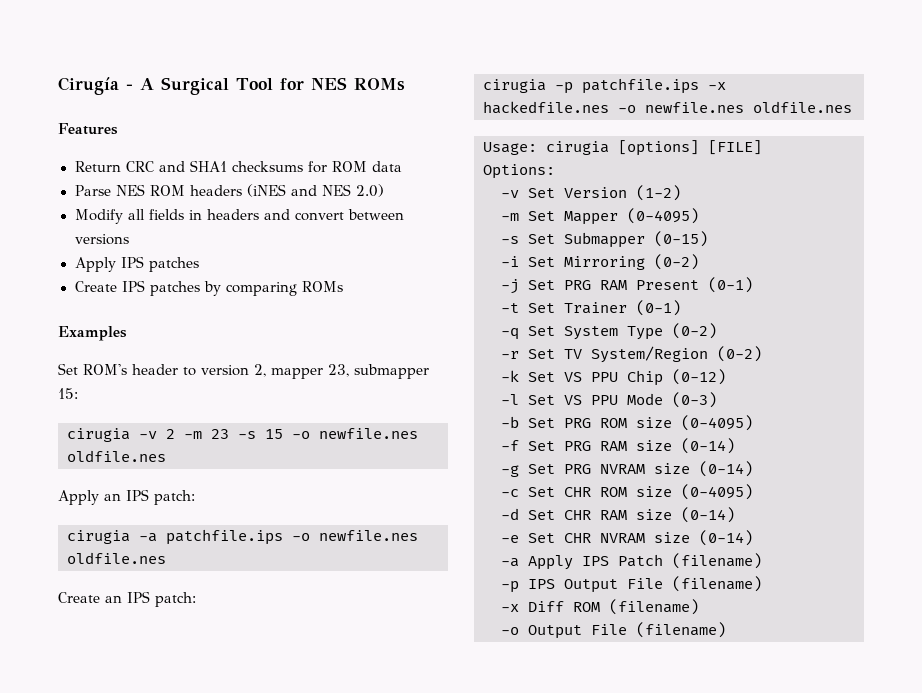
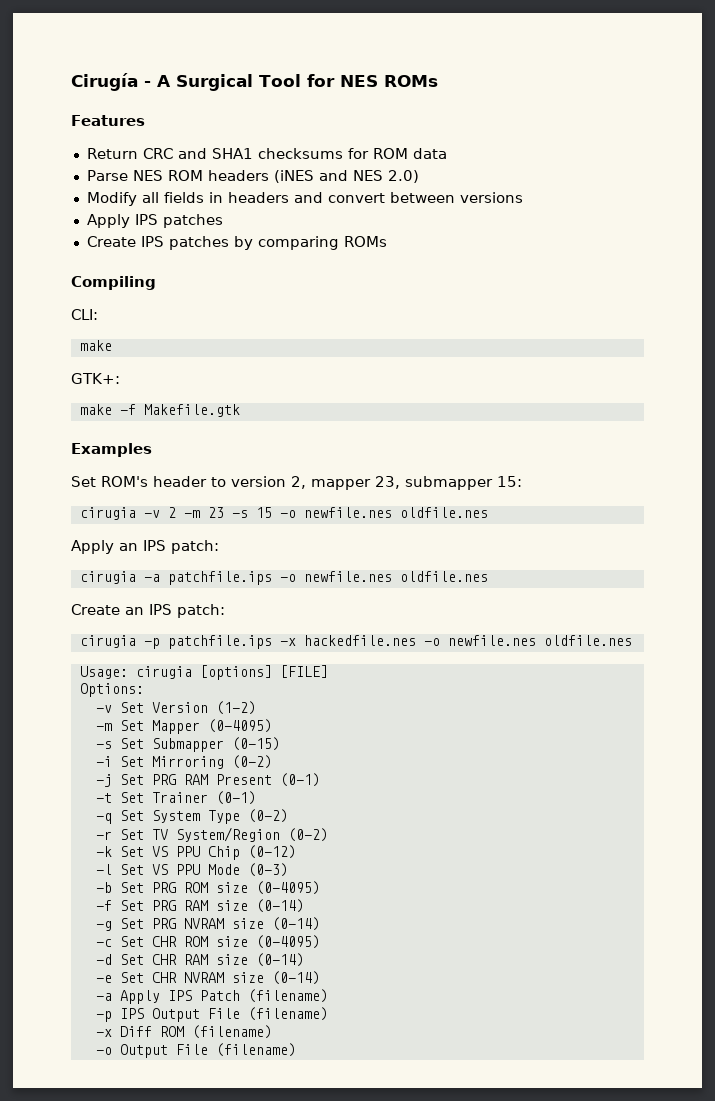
(343, 286) none -> [71,276,156,290] [71,309,98,320] [79,340,112,351] [71,373,120,384] [79,404,240,417] // Compiling // CLI: // make // GTK+: // make -f Makefile.gtk

